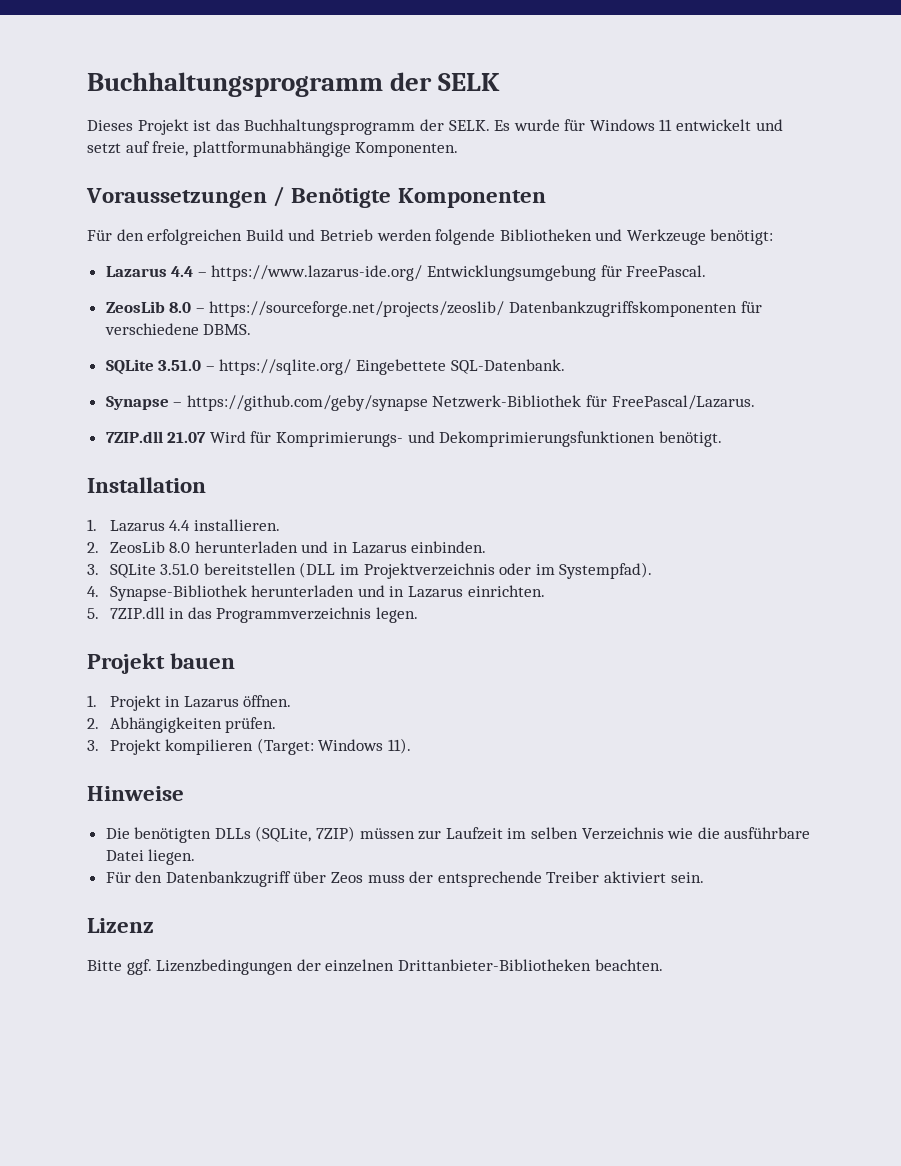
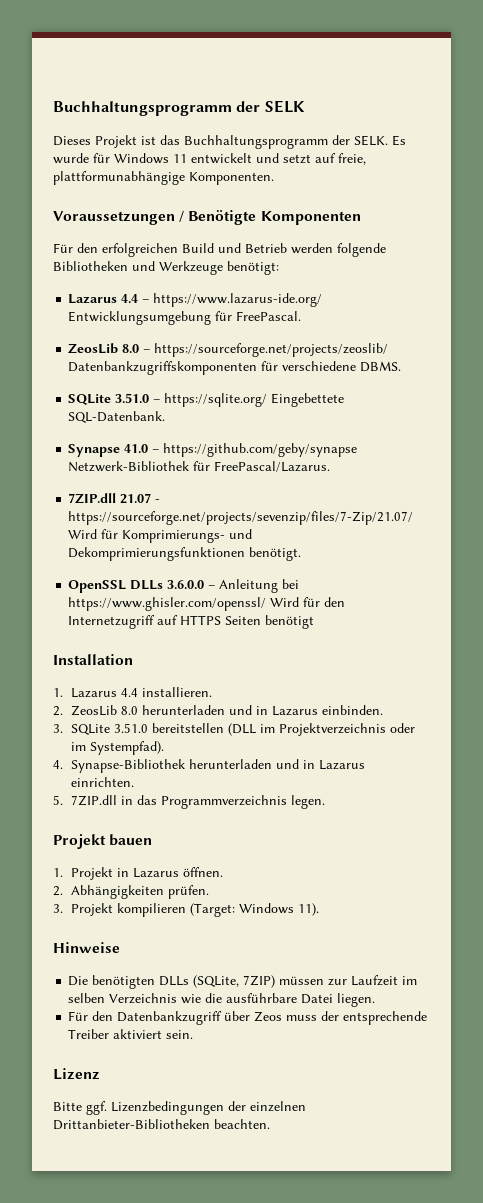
(169, 403) none -> [124,444,149,453] 41.0
(207, 437) none -> [155,499,161,503] [68,511,414,525] - https://sourceforge.net/projects/sevenzip/files/7-Zip/21.07/
(722, 439) none -> [68,579,300,593] [68,597,346,611] [68,615,315,629] // OpenSSL DLLs 3.6.0.0 – Anleitung bei https://www.ghisler.com/openssl/ Wird für den Internetzugriff auf HTTPS Seiten benötigt

